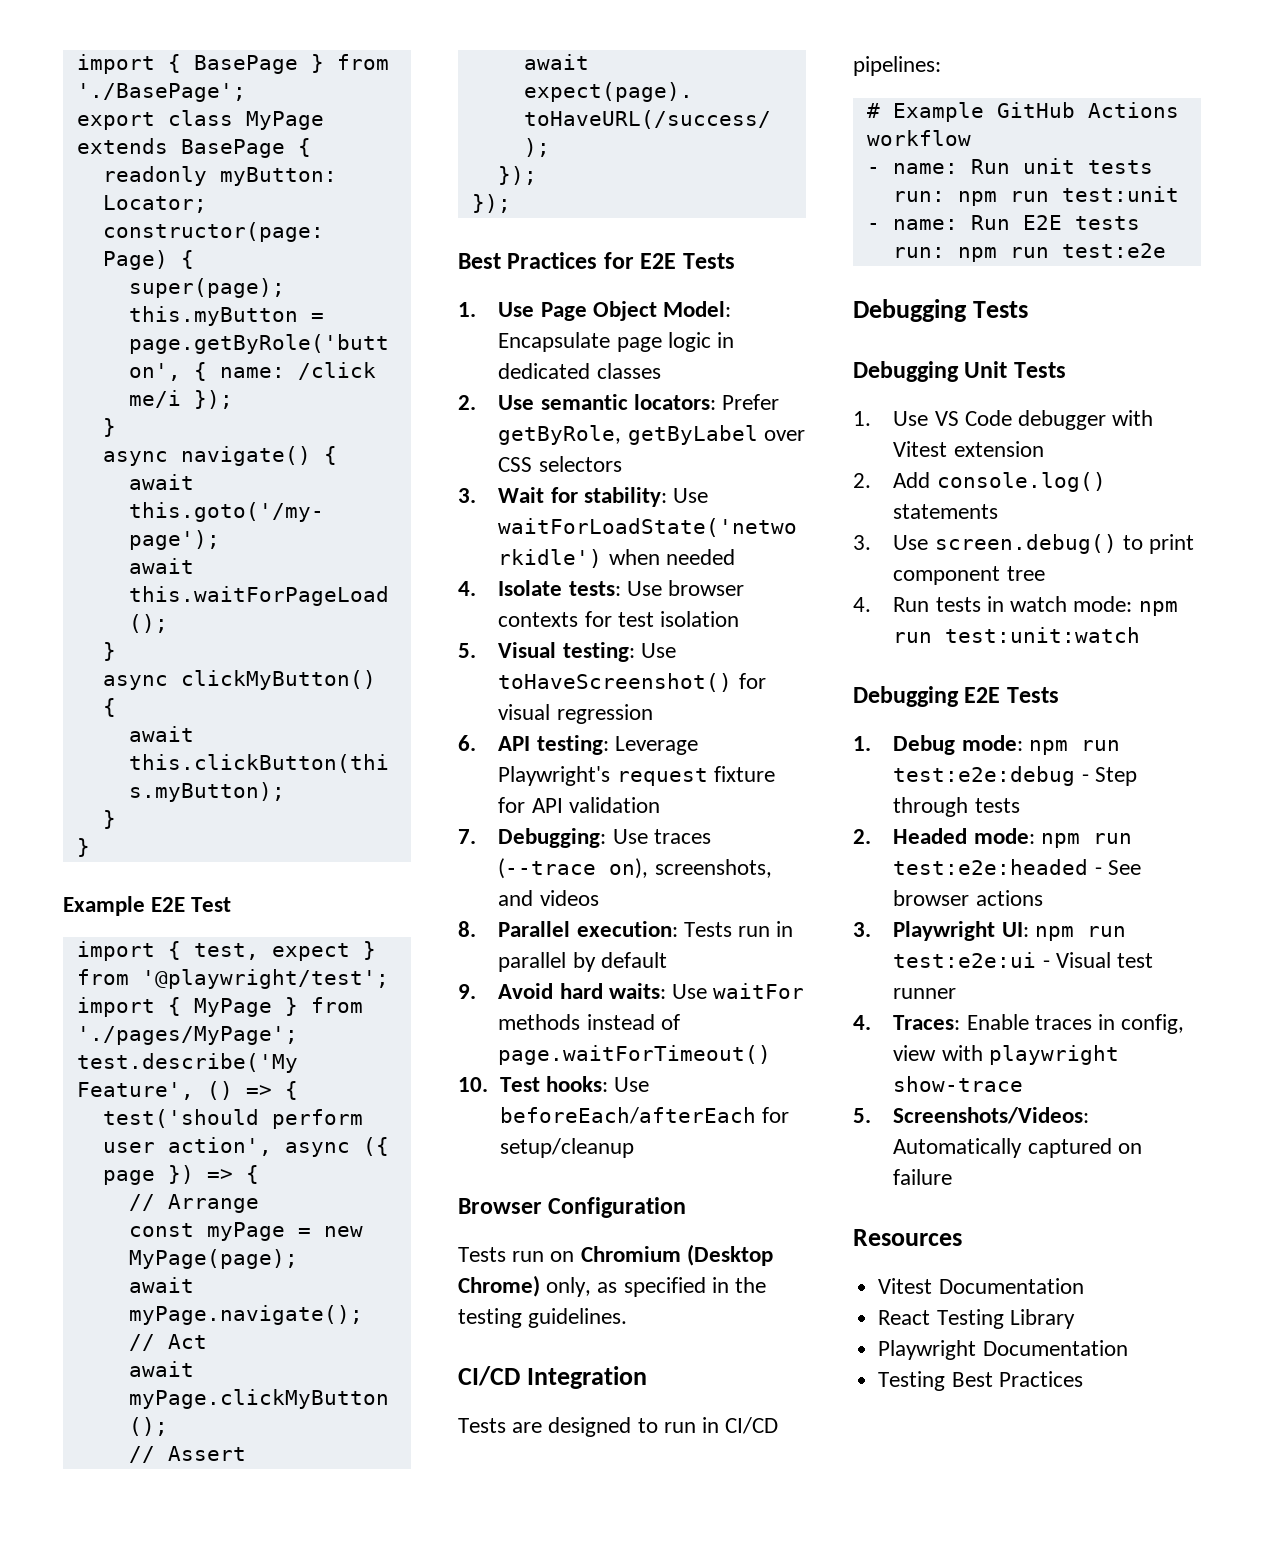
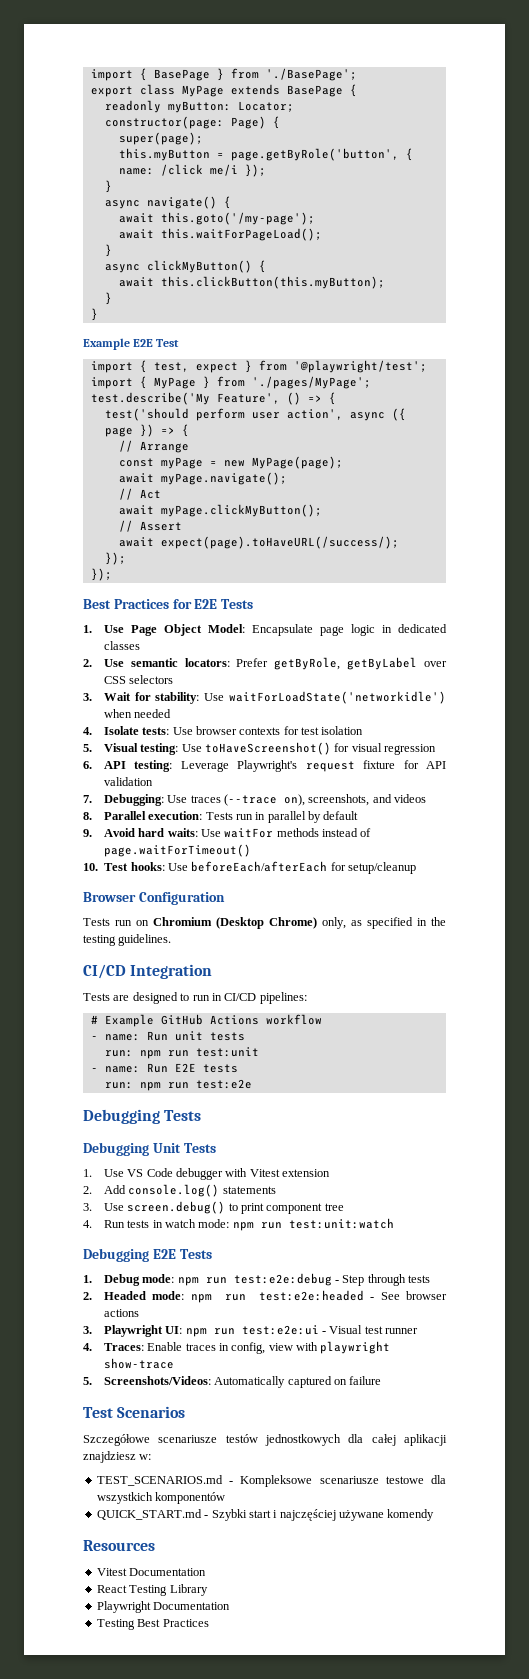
(953, 1177) none -> [83,1406,186,1418] [83,1434,447,1446] [83,1451,152,1463] [96,1475,446,1487] [96,1492,226,1504] [96,1509,435,1521] // Test Scenarios // Szczegółowe scenariusze testów jednostkowych dla całej aplikacji znajdziesz w: // TEST_SCENARIOS.md - Kompleksowe scenariusze testowe dla wszystkich komponentów // QUICK_START.md - Szybki start i najczęściej używane komendy

